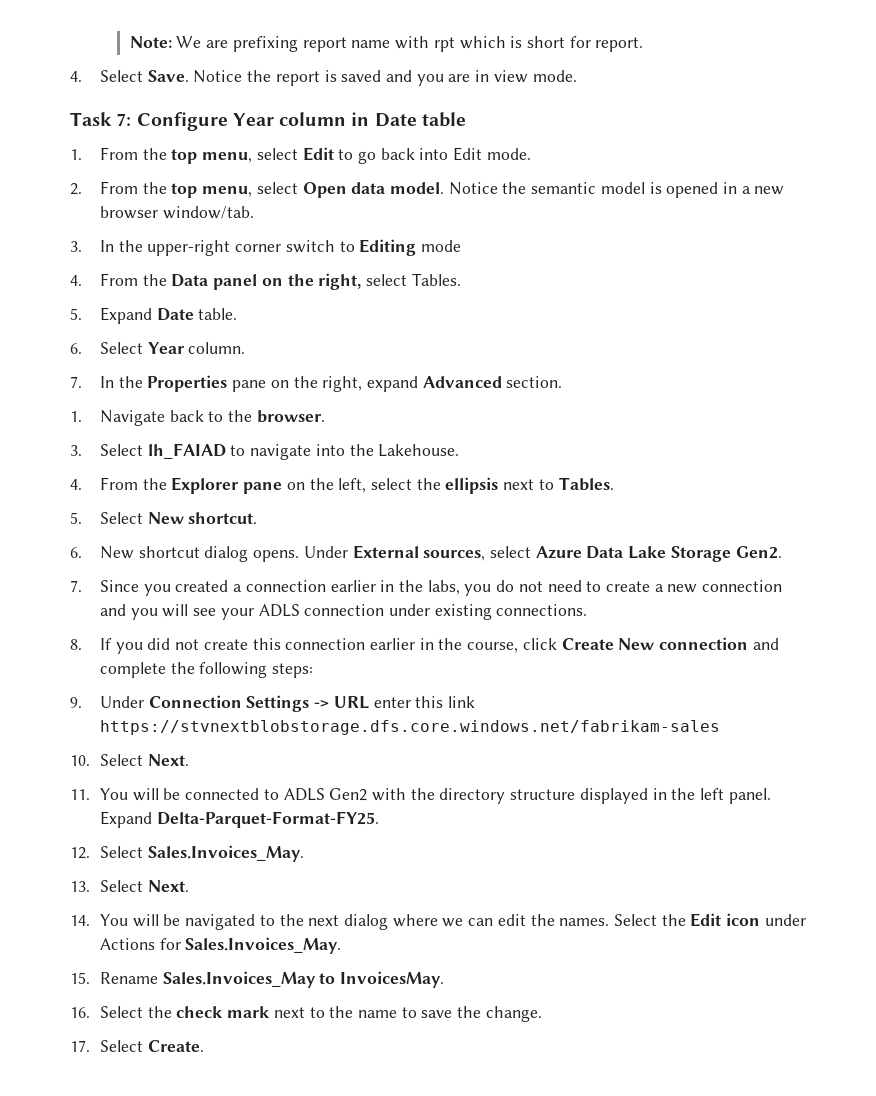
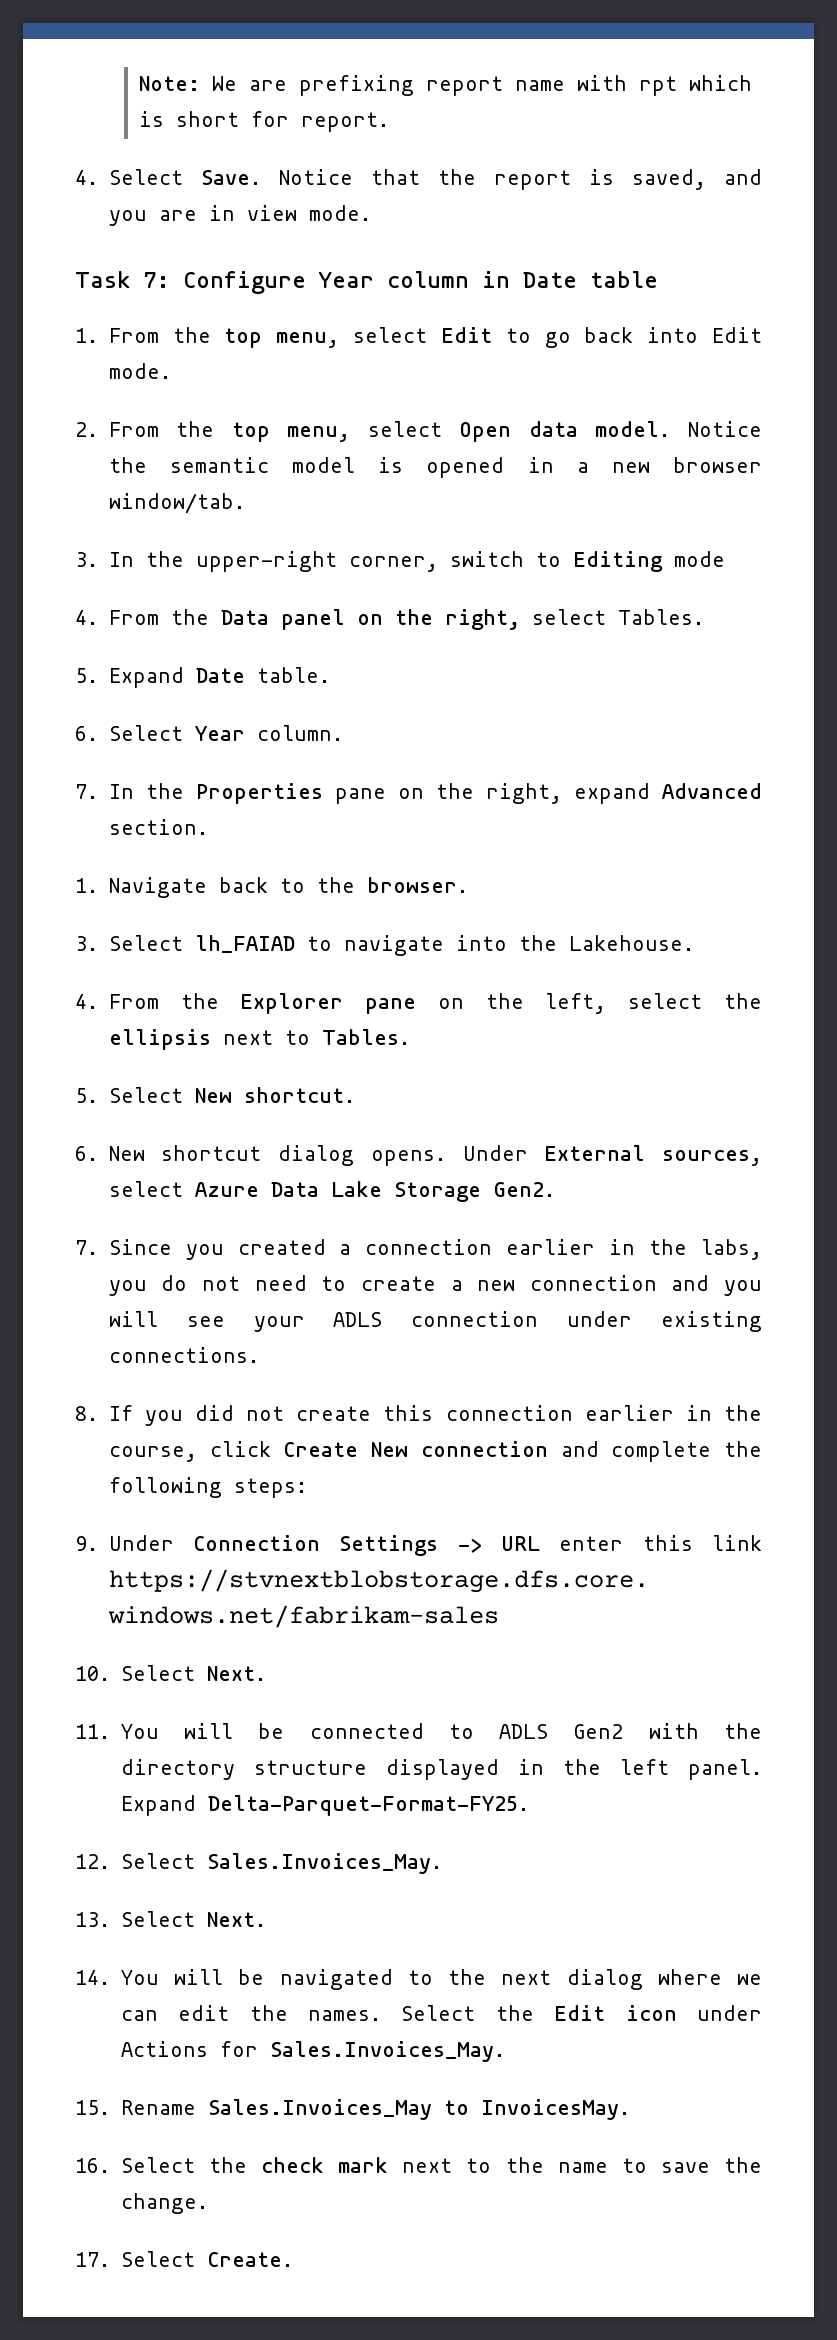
(243, 76) none -> [370,169,420,185] that
[341,70,382,82] saved -> [631,169,706,190] saved,
[235,244,282,252] corner -> [348,556,438,572] corner,

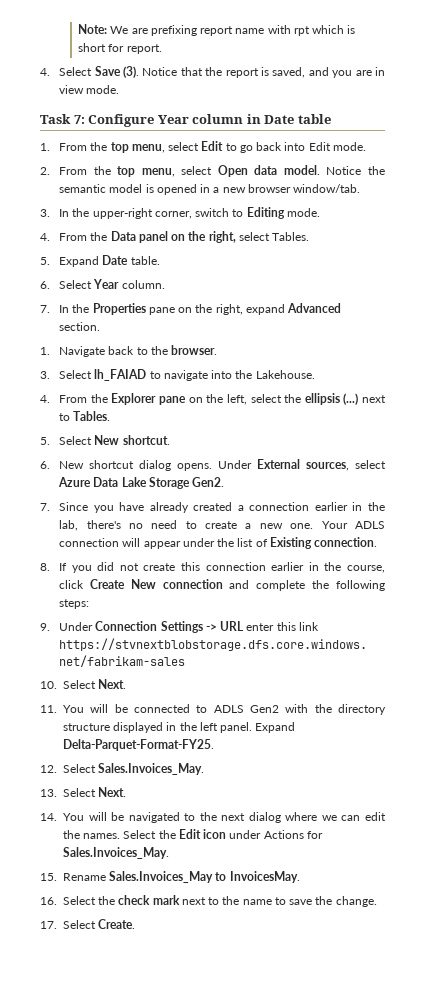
[200,170,261,185] Save. -> [94,66,139,78] Save (3).
[673,551,725,567] mode -> [286,208,320,217] mode.
(211, 1039) none -> [343,393,359,405] (...)
(224, 1252) none -> [119,502,189,513] have already
[701,1239,762,1260] [108,1275,240,1296] labs, you do not -> [59,520,143,531] lab, there's no
[529,1275,762,1296] [108,1311,762,1332] [108,1347,259,1363] connection and you will see your ADLS connection under existing connections. -> [290,521,385,529] [59,537,378,549] one. Your ADLS connection will appear under the list of Existing connection.

